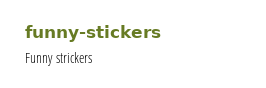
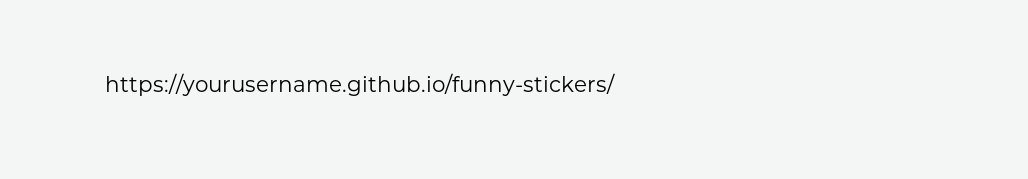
[25,25,161,42] [25,52,92,66] funny-stickers // Funny strickers -> [105,73,615,96] https://yourusername.github.io/funny-stickers/

